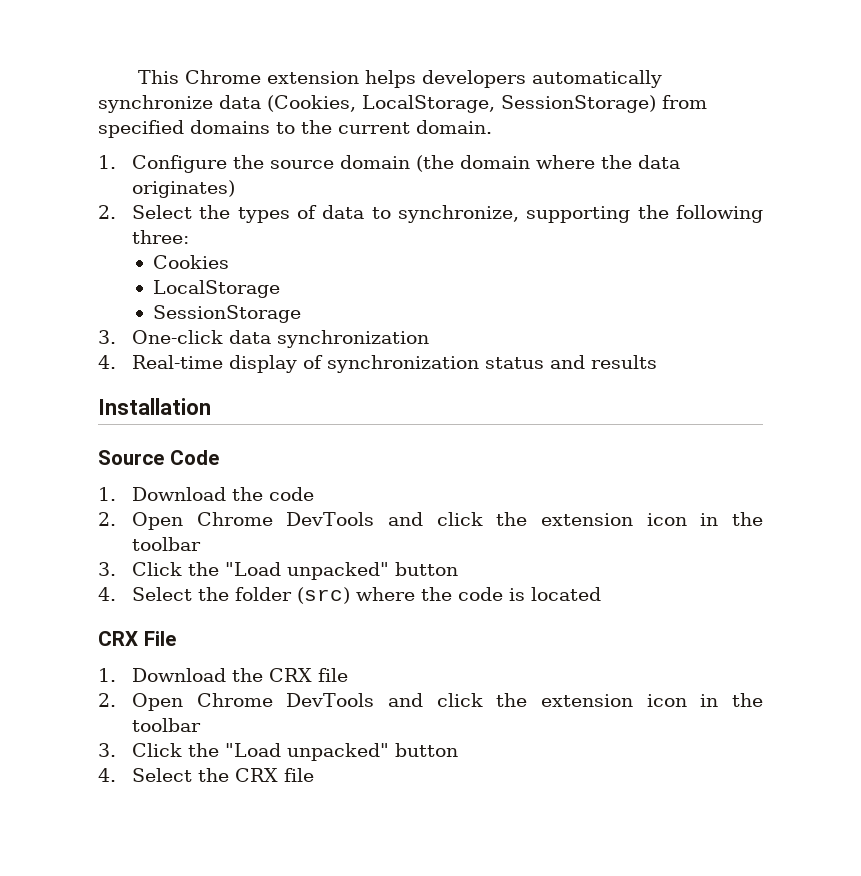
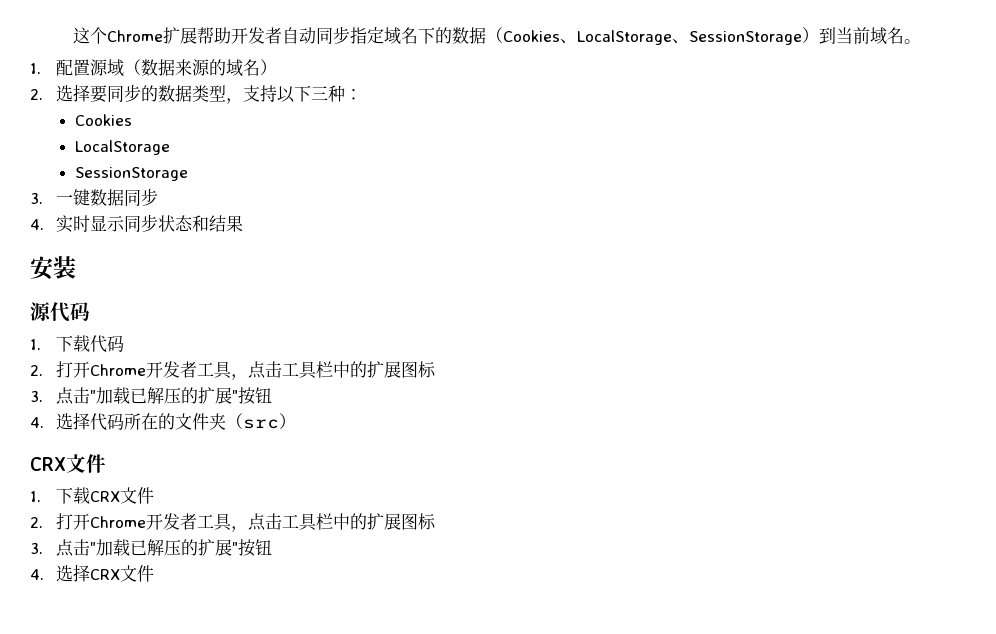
[137,70,662,88] [98,95,707,113] [98,120,492,138] [98,155,681,173] [132,180,236,198] [98,205,763,223] [132,230,190,244] [152,255,229,269] [152,280,280,298] [152,305,301,323] [98,330,430,348] [98,355,658,373] [98,398,211,415] [98,450,219,465] [98,487,315,501] [98,512,763,530] [132,537,202,551] [98,562,459,580] [98,587,602,604] [98,631,176,646] [98,668,349,682] [98,693,763,711] [132,718,202,732] [98,743,459,761] [98,768,315,782] This Chrome extension helps developers automatically synchronize data (Cookies, LocalStorage, SessionStorage) from specified domains to the current domain. // 1. Configure the source domain (the domain where the data originates) // 2. Select the types of data to synchronize, supporting the following three: // Cookies // LocalStorage // SessionStorage // 3. One-click data synchronization // 4. Real-time display of synchronization status and results // Installation // Source Code // 1. Download the code // 2. Open Chrome DevTools and click the extension icon in the toolbar // 3. Click the "Load unpacked" button // 4. Select the folder (src) where the code is located // CRX File // 1. Download the CRX file // 2. Open Chrome DevTools and click the extension icon in the toolbar // 3. Click the "Load unpacked" button // 4. Select the CRX file -> [73,26,922,45] [30,59,278,77] [30,84,363,104] [74,114,132,126] [74,140,170,155] [74,167,188,181] [30,188,159,206] [30,214,244,233] [30,256,76,280] [30,302,90,322] [30,335,125,353] [30,361,437,380] [30,387,273,405] [30,412,297,431] [30,454,106,473] [30,487,155,504] [30,513,437,532] [30,539,273,557] [30,564,155,582] 这个Chrome扩展帮助开发者自动同步指定域名下的数据（Cookies、LocalStorage、SessionStorage）到当前域名。 // 1.配置源域（数据来源的域名） // 2.选择要同步的数据类型，支持以下三种： // Cookies // LocalStorage // SessionStorage // 3.一键数据同步 // 4.实时显示同步状态和结果 // 安装 // 源代码 // 1.下载代码 // 2.打开Chrome开发者工具，点击工具栏中的扩展图标 // 3.点击"加载已解压的扩展"按钮 // 4.选择代码所在的文件夹（src） // CRX文件 // 1.下载CRX文件 // 2.打开Chrome开发者工具，点击工具栏中的扩展图标 // 3.点击"加载已解压的扩展"按钮 // 4.选择CRX文件

